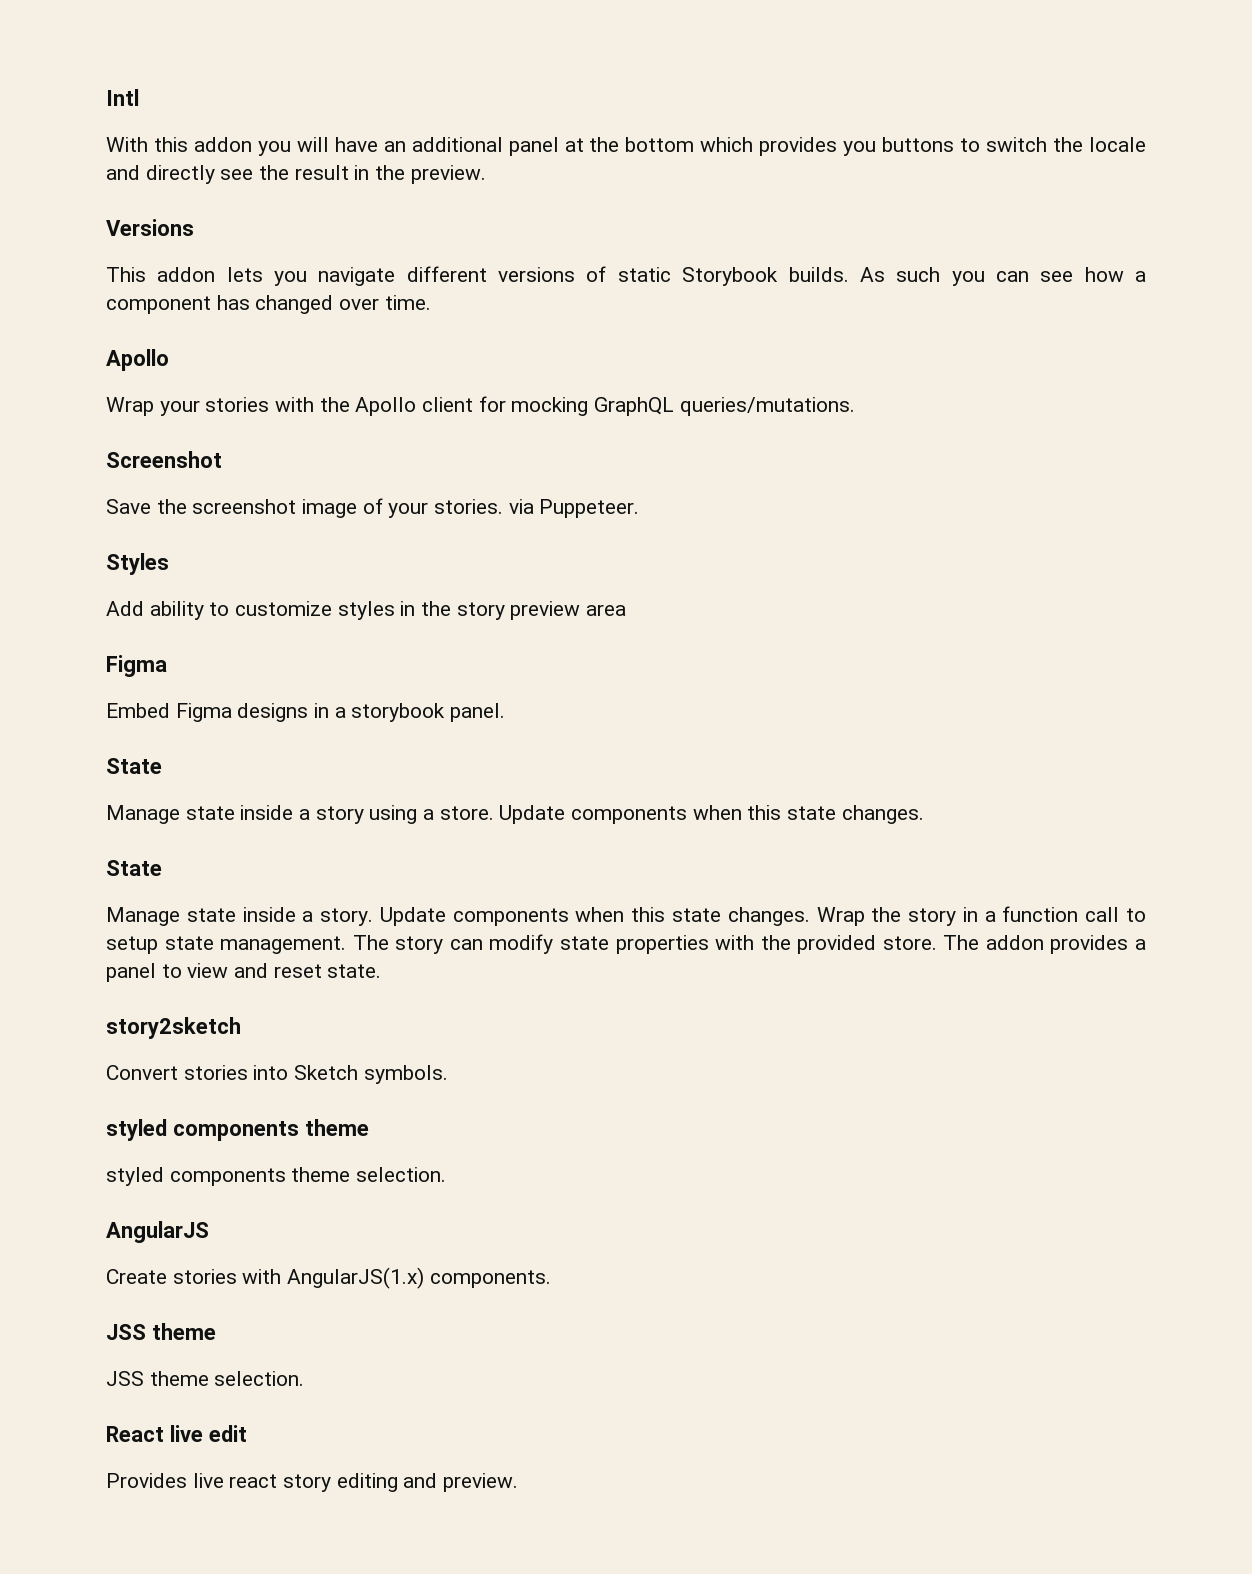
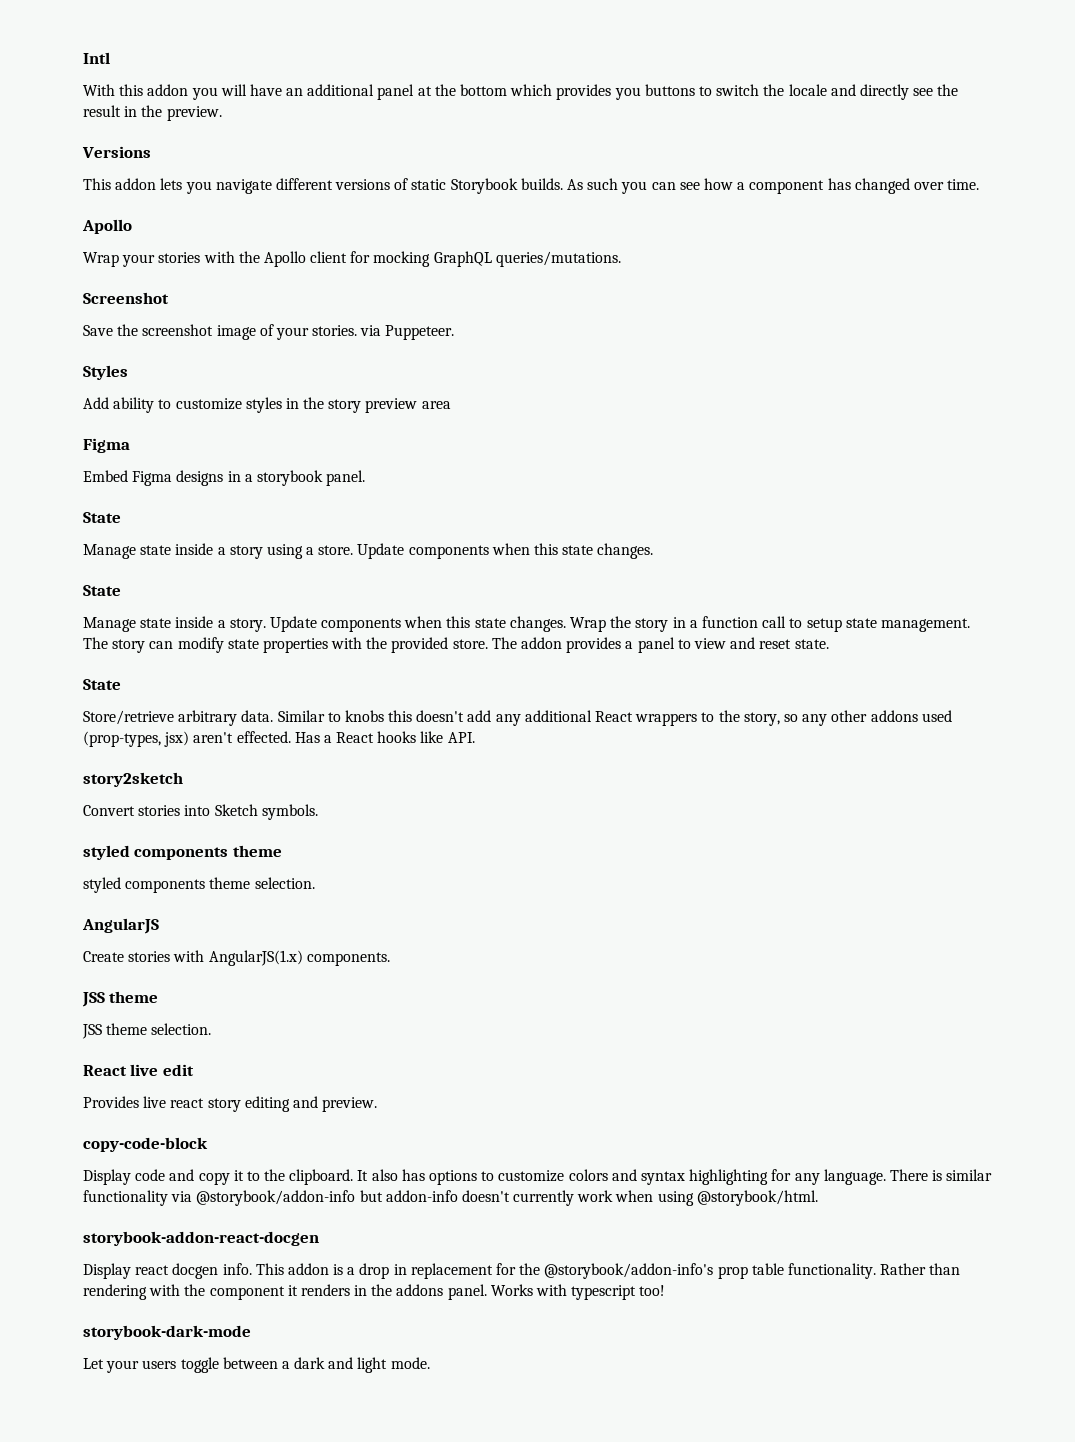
(382, 971) none -> [83,679,121,690] [83,710,952,726] [83,731,475,747] // State // Store/retrieve arbitrary data. Similar to knobs this doesn't add any additional React wrappers to the story, so any other addons used (prop-types, jsx) aren't effected. Has a React hooks like API.
(519, 1482) none -> [83,1137,208,1152] [83,1169,993,1185] [83,1190,818,1206] [83,1231,319,1246] [83,1263,961,1279] [83,1284,666,1300] [83,1325,251,1340] [83,1357,430,1373] // copy-code-block // Display code and copy it to the clipboard. It also has options to customize colors and syntax highlighting for any language. There is similar functionality via @storybook/addon-info but addon-info doesn't currently work when using @storybook/html. // storybook-addon-react-docgen // Display react docgen info. This addon is a drop in replacement for the @storybook/addon-info's prop table functionality. Rather than rendering with the component it renders in the addons panel. Works with typescript too! // storybook-dark-mode // Let your users toggle between a dark and light mode.

